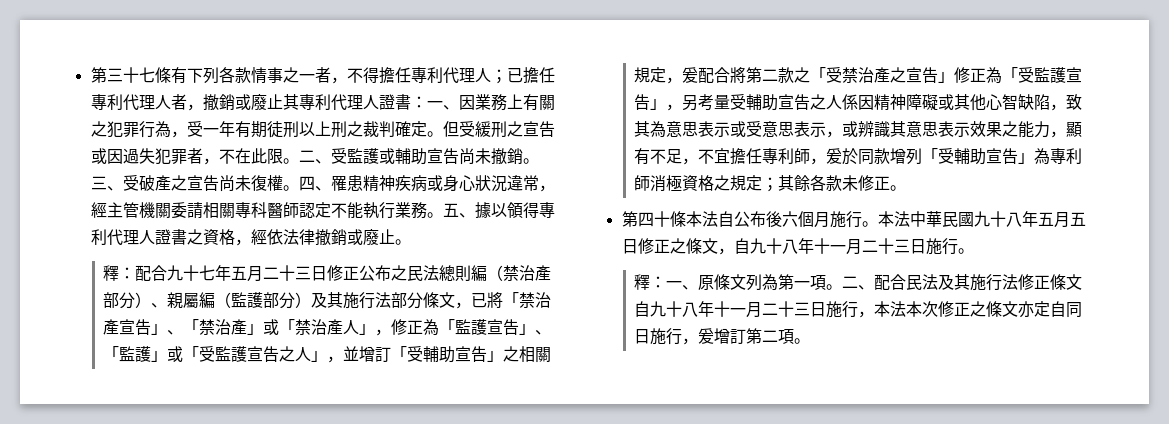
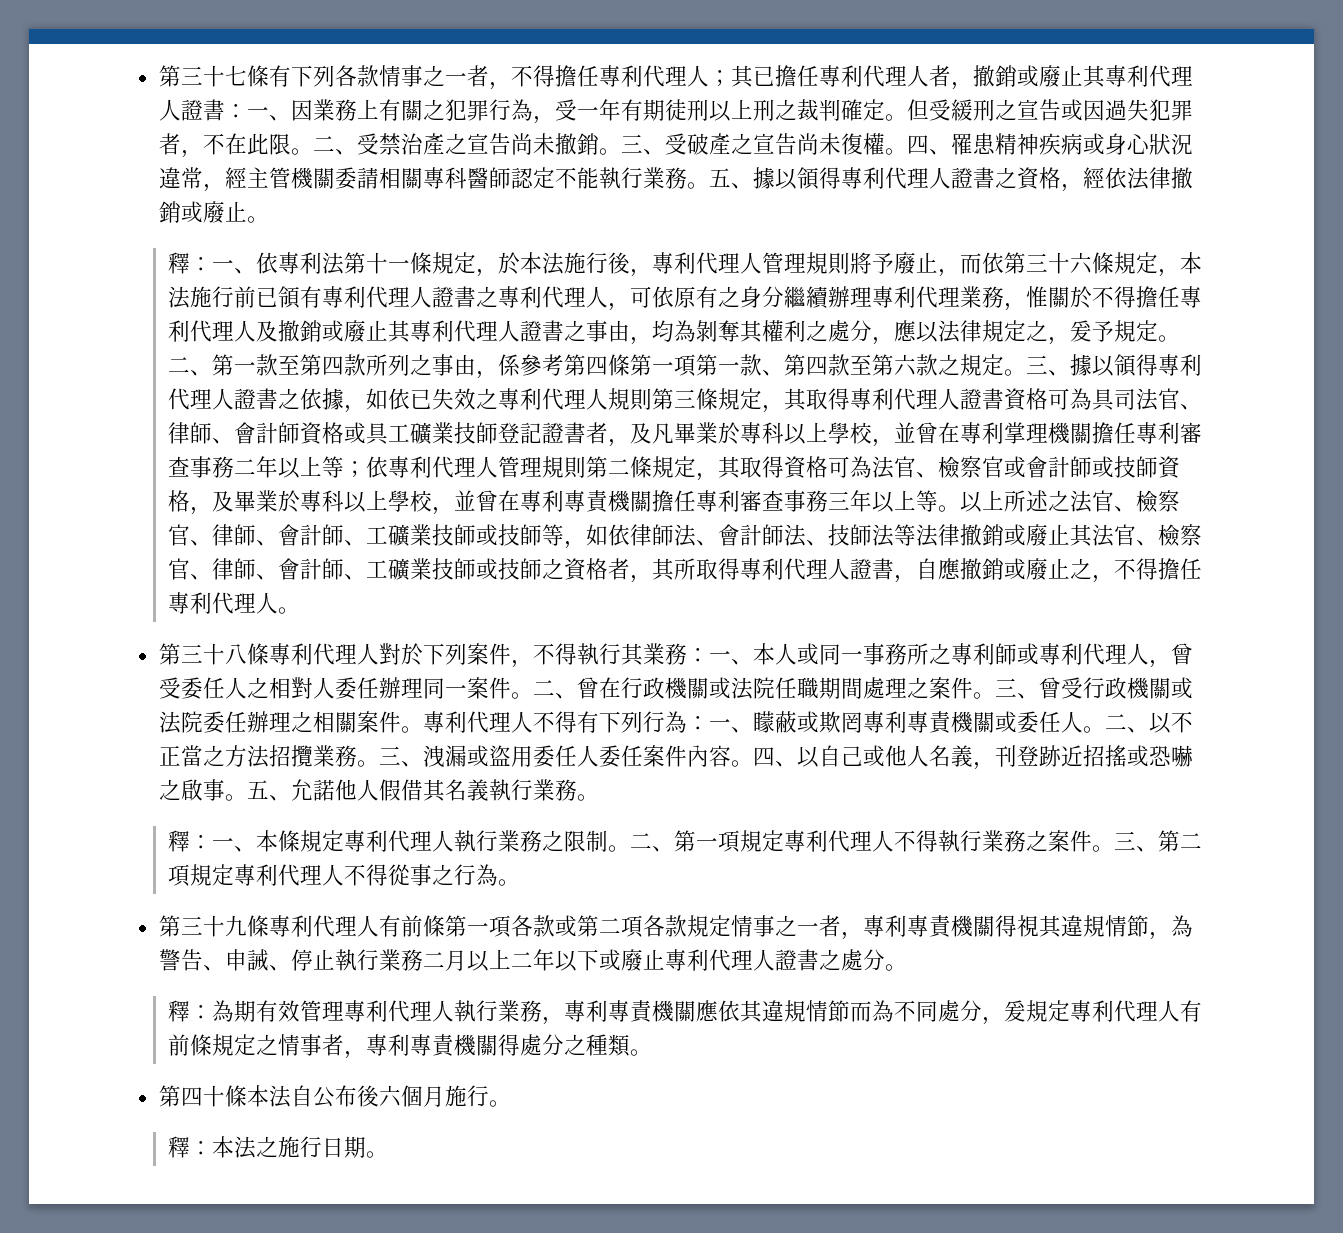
(507, 76) none -> [730,65,754,88] 其
[346,148,427,165] 監護或輔助 -> [378,133,467,155] 禁治產之
[135,265,552,282] [103,292,552,309] [103,319,552,336] [103,346,552,363] [634,67,1083,84] [634,94,1083,111] [634,121,1083,138] [634,148,1083,165] [634,175,891,192] 配合九十七年五月二十三日修正公布之民法總則編（禁治產部分）、親屬編（監護部分）及其施行法部分條文，已將「禁治產宣告」、「禁治產」或「禁治產人」，修正為「監護宣告」、「監護」或「受監護宣告之人」，並增訂「受輔助宣告」之相關規定，爰配合將第二款之「受禁治產之宣告」修正為「受監護宣告」，另考量受輔助宣告之人係因精神障礙或其他心智缺陷，致其為意思表示或受意思表示，或辨識其意思表示效果之能力，顯有不足，不宜擔任專利師，爰於同款增列「受輔助宣告」為專利師消極資格之規定；其餘各款未修正 -> [211,252,1202,277] [167,286,1202,311] [167,320,1180,345] [167,354,1202,379] [167,388,1202,413] [167,422,1202,447] [167,456,1181,481] [167,490,1180,515] [167,524,1202,549] [167,558,1202,583] [167,592,300,614] [158,643,1193,668] [158,677,1193,700] [158,711,1193,734] [158,745,1193,770] [158,779,599,802] [167,830,1202,853] [167,864,520,887] [158,915,1193,940] [158,949,907,972] [167,1000,1202,1025] [167,1034,630,1059] 一、依專利法第十一條規定，於本法施行後，專利代理人管理規則將予廢止，而依第三十六條規定，本法施行前已領有專利代理人證書之專利代理人，可依原有之身分繼續辦理專利代理業務，惟關於不得擔任專利代理人及撤銷或廢止其專利代理人證書之事由，均為剝奪其權利之處分，應以法律規定之，爰予規定。二、第一款至第四款所列之事由，係參考第四條第一項第一款、第四款至第六款之規定。三、據以領得專利代理人證書之依據，如依已失效之專利代理人規則第三條規定，其取得專利代理人證書資格可為具司法官、律師、會計師資格或具工礦業技師登記證書者，及凡畢業於專科以上學校，並曾在專利掌理機關擔任專利審查事務二年以上等；依專利代理人管理規則第二條規定，其取得資格可為法官、檢察官或會計師或技師資格，及畢業於專科以上學校，並曾在專利專責機關擔任專利審查事務三年以上等。以上所述之法官、檢察官、律師、會計師、工礦業技師或技師等，如依律師法、會計師法、技師法等法律撤銷或廢止其法官、檢察官、律師、會計師、工礦業技師或技師之資格者，其所取得專利代理人證書，自應撤銷或廢止之，不得擔任專利代理人。 // 第三十八條專利代理人對於下列案件，不得執行其業務：一、本人或同一事務所之專利師或專利代理人，曾受委任人之相對人委任辦理同一案件。二、曾在行政機關或法院任職期間處理之案件。三、曾受行政機關或法院委任辦理之相關案件。專利代理人不得有下列行為：一、矇蔽或欺罔專利專責機關或委任人。二、以不正當之方法招攬業務。三、洩漏或盜用委任人委任案件內容。四、以自己或他人名義，刊登跡近招搖或恐嚇之啟事。五、允諾他人假借其名義執行業務。 // 釋：一、本條規定專利代理人執行業務之限制。二、第一項規定專利代理人不得執行業務之案件。三、第二項規定專利代理人不得從事之行為。 // 第三十九條專利代理人有前條第一項各款或第二項各款規定情事之一者，專利專責機關得視其違規情節，為警告、申誡、停止執行業務二月以上二年以下或廢止專利代理人證書之處分。 // 釋：為期有效管理專利代理人執行業務，專利專責機關應依其違規情節而為不同處分，爰規定專利代理人有前條規定之情事者，專利專責機關得處分之種類
[877,211,1086,228] [621,238,974,255] [634,274,1083,291] [634,301,1083,318] [634,328,795,345] 本法中華民國九十八年五月五日修正之條文，自九十八年十一月二十三日施行。 // 釋：一、原條文列為第一項。二、配合民法及其施行法修正條文自九十八年十一月二十三日施行，本法本次修正之條文亦定自同日施行，爰增訂第二項 -> [167,1136,366,1159] // 釋：本法之施行日期

